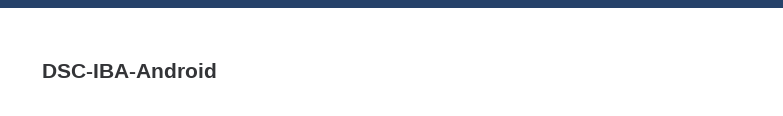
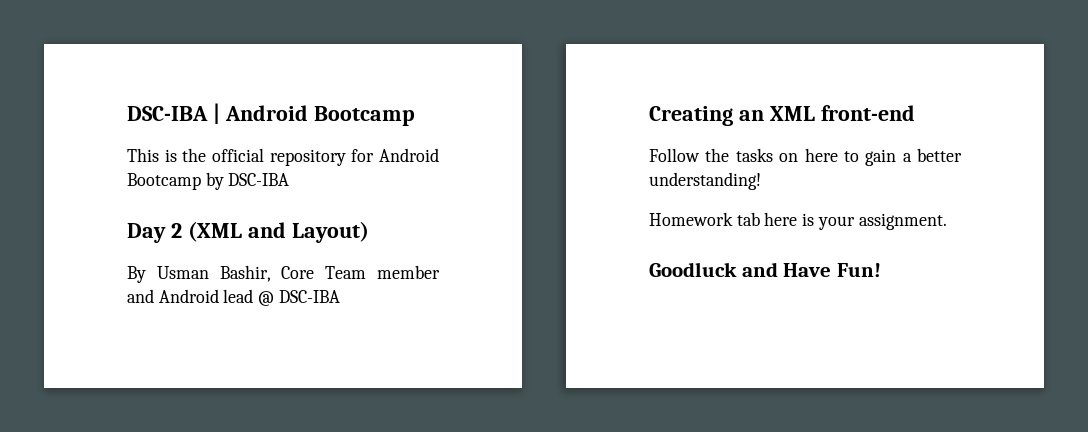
[42,63,217,78] DSC-IBA-Android -> [127,103,415,126] [127,148,439,166] [127,172,290,190] [127,221,369,243] [127,265,440,283] [127,289,340,306] [649,105,915,126] [649,148,962,166] [649,172,761,190] [649,212,947,230] [649,262,881,277] DSC-IBA | Android Bootcamp // This is the official repository for Android Bootcamp by DSC-IBA // Day 2 (XML and Layout) // By Usman Bashir, Core Team member and Android lead @ DSC-IBA // Creating an XML front-end // Follow the tasks on here to gain a better understanding! // Homework tab here is your assignment. // Goodluck and Have Fun!

